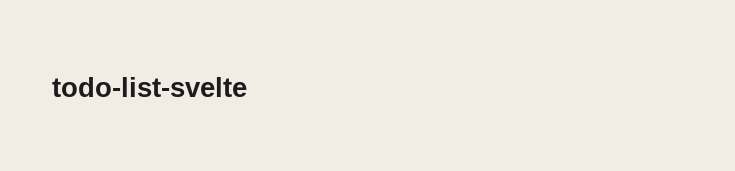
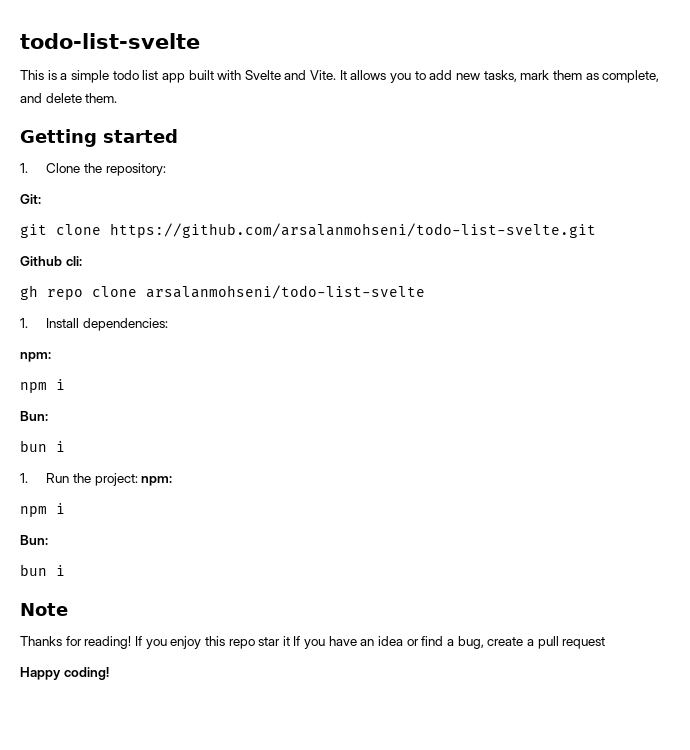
(247, 87) none -> [20,70,660,83] [20,93,118,103] [20,129,178,147] [20,163,166,176] [20,194,41,204] [20,223,596,238] [20,256,82,266] [20,285,425,300] [20,318,168,331] [20,352,51,362] [20,379,65,393] [20,411,48,421] [20,440,65,452] [20,473,173,486] [20,503,65,517] [20,535,48,545] [20,564,65,576] [20,603,68,616] [20,636,606,649] [20,667,109,680] // This is a simple todo list app built with Svelte and Vite. It allows you to add new tasks, mark them as complete, and delete them. // Getting started // 1. Clone the repository: // Git: // git clone https://github.com/arsalanmohseni/todo-list-svelte.git // Github cli: // gh repo clone arsalanmohseni/todo-list-svelte // 1. Install dependencies: // npm: // npm i // Bun: // bun i // 1. Run the project: npm: // npm i // Bun: // bun i // Note // Thanks for reading! If you enjoy this repo star it If you have an idea or find a bug, create a pull request // Happy coding!

